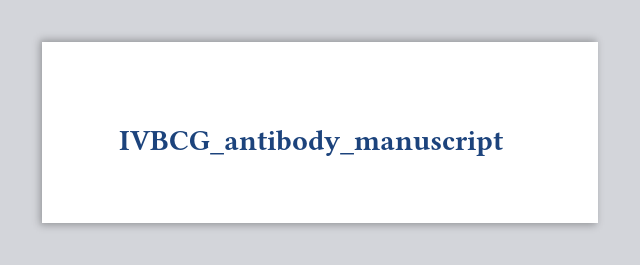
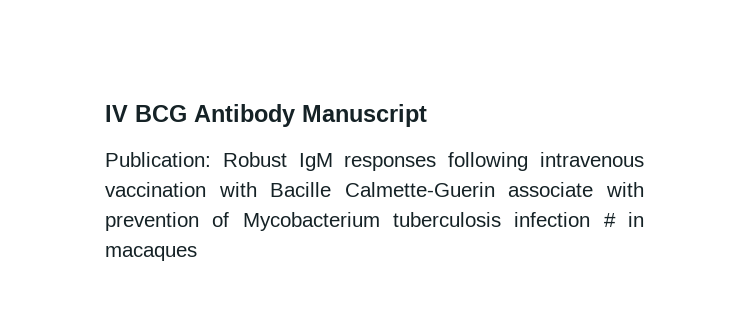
[119,130,503,156] IVBCG_antibody_manuscript -> [105,104,427,127] [105,152,644,171] [105,182,644,197] [105,212,644,231] [105,246,197,261] IV BCG Antibody Manuscript // Publication: Robust IgM responses following intravenous vaccination with Bacille Calmette-Guerin associate with prevention of Mycobacterium tuberculosis infection # in macaques

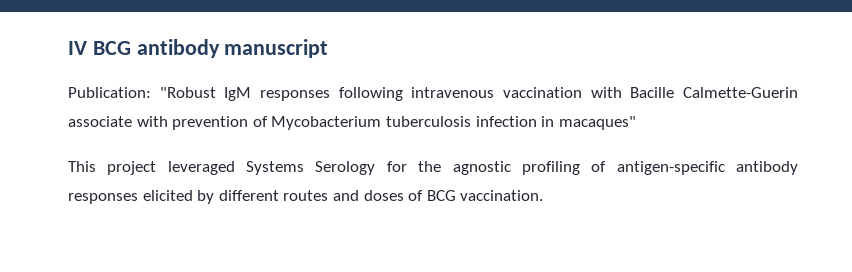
[194,104,427,127] Antibody Manuscript -> [136,39,329,58] antibody manuscript
[222,152,287,167] Robust -> [159,87,216,98] "Robust
[603,212,644,227] [105,246,197,261] # in macaques -> [541,116,636,130] [68,161,799,175] [68,190,544,204] in macaques" // This project leveraged Systems Serology for the agnostic profiling of antigen-specific antibody responses elicited by different routes and doses of BCG vaccination.

